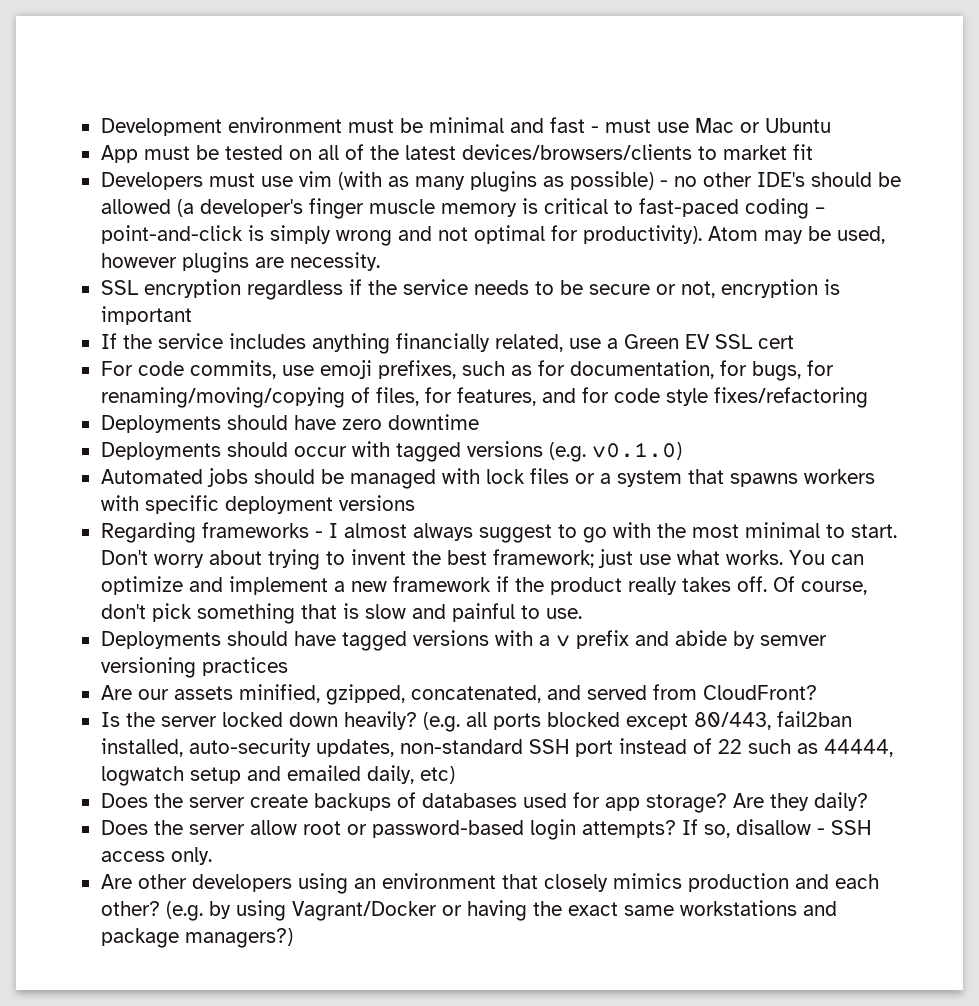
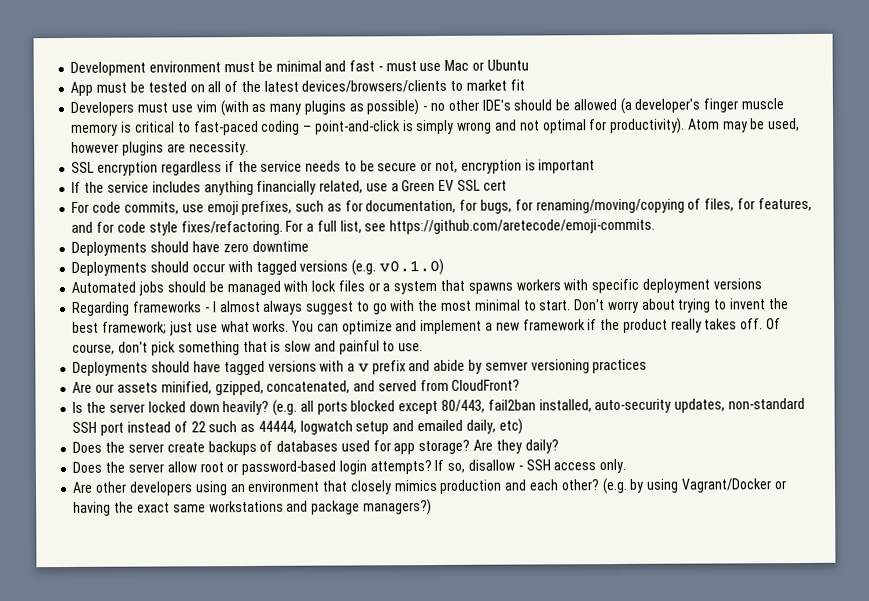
[713,387,868,408] fixes/refactoring -> [180,218,656,236] fixes/refactoring. For a full list, see https://github.com/aretecode/emoji-commits.

